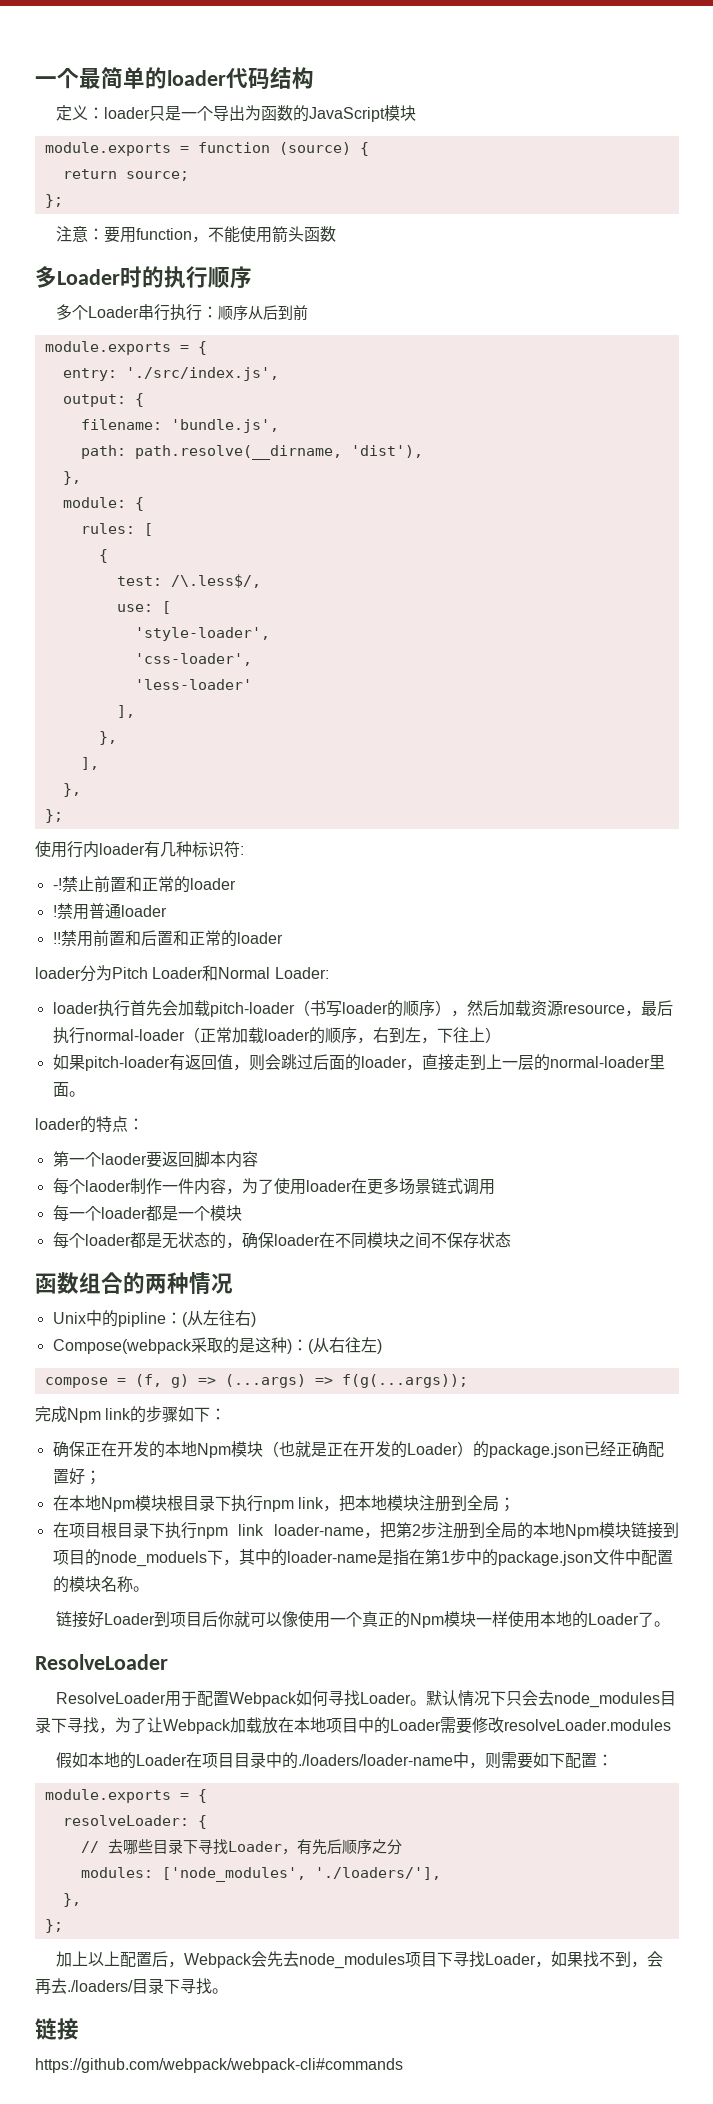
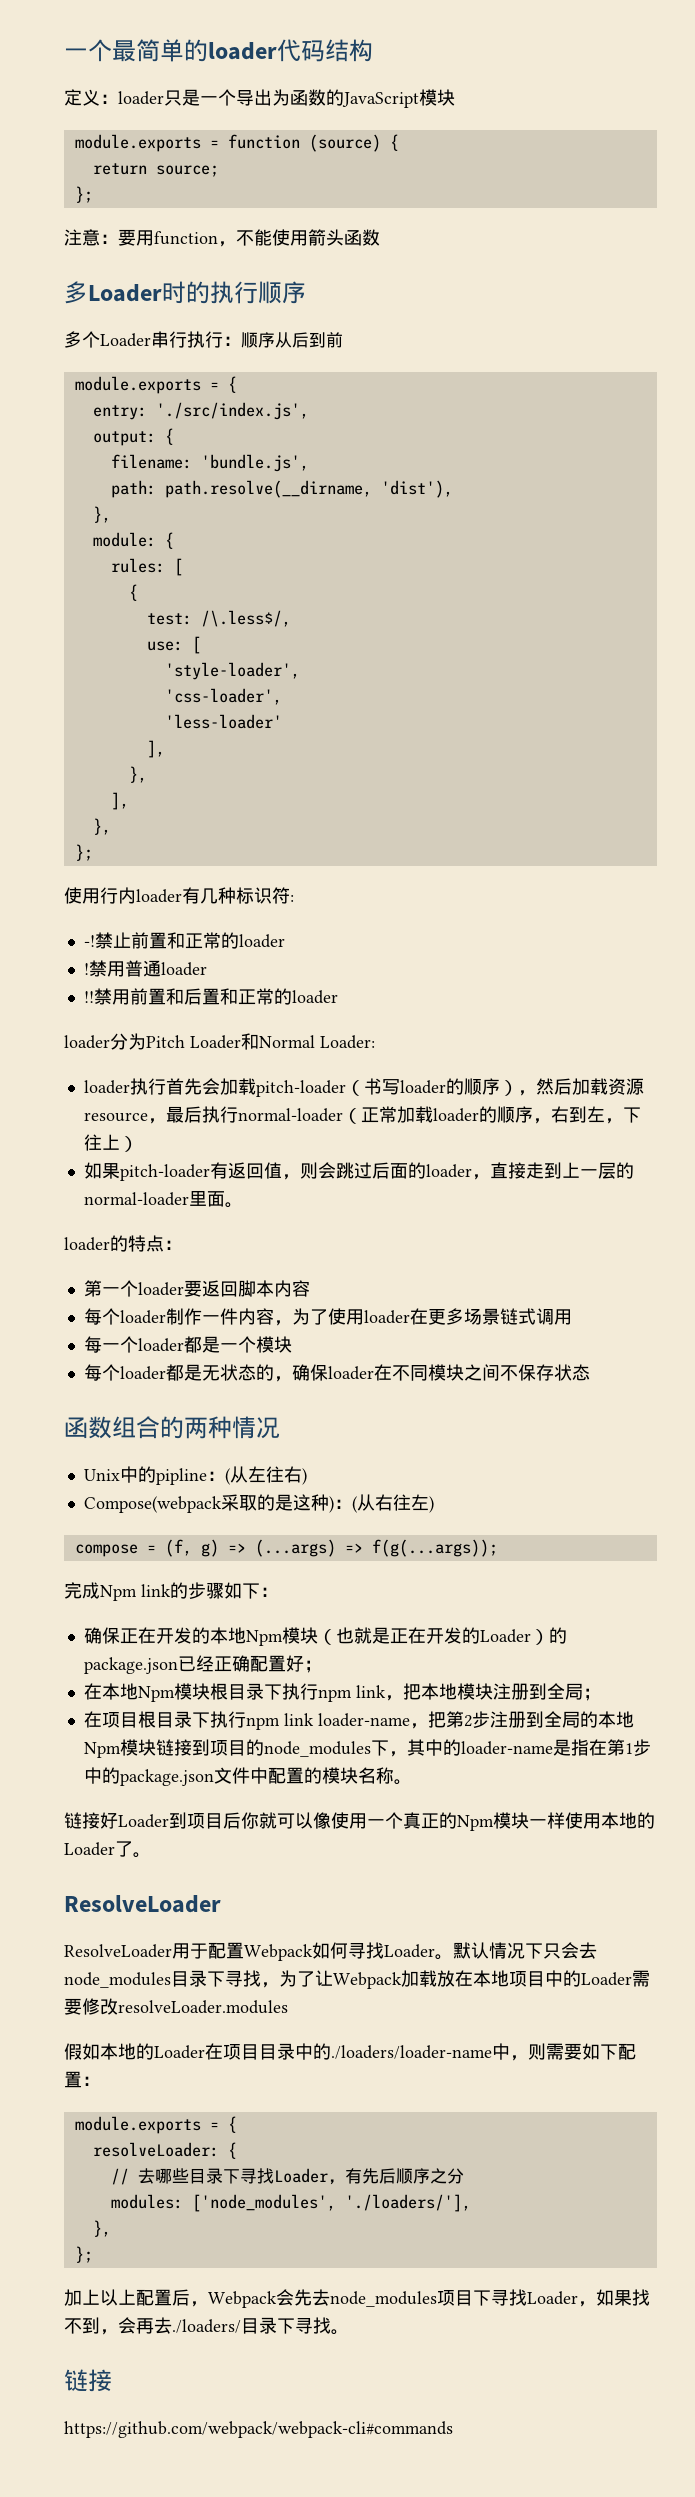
[100,1153,147,1165] laoder -> [137,1282,184,1296] loader
[84,1180,131,1192] laoder -> [119,1310,166,1324] loader
[100,1551,207,1567] node_moduels -> [263,1741,371,1757] node_modules

